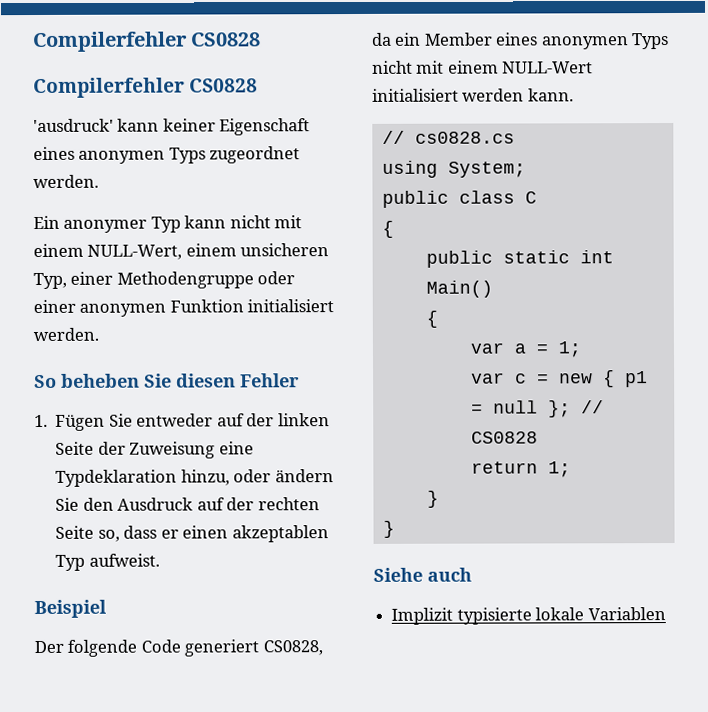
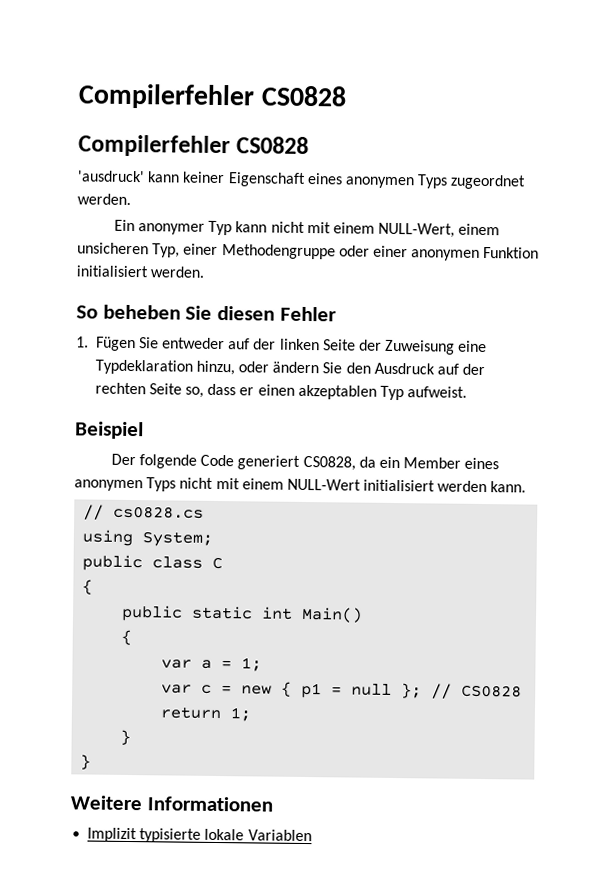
[373,567,472,582] Siehe auch -> [70,795,273,812] Weitere Informationen

